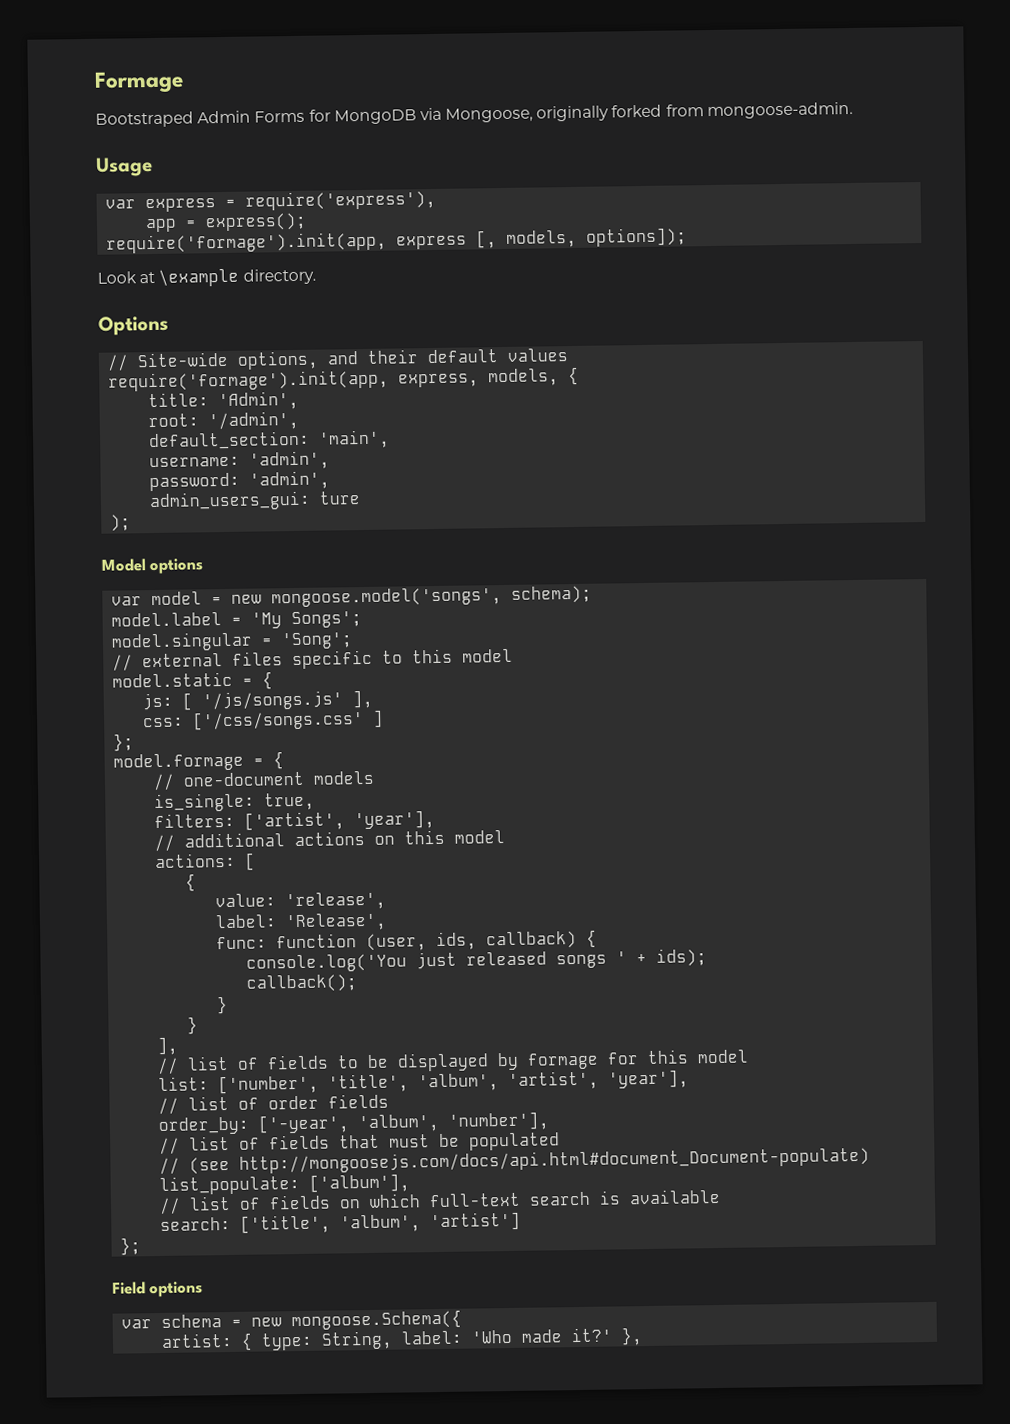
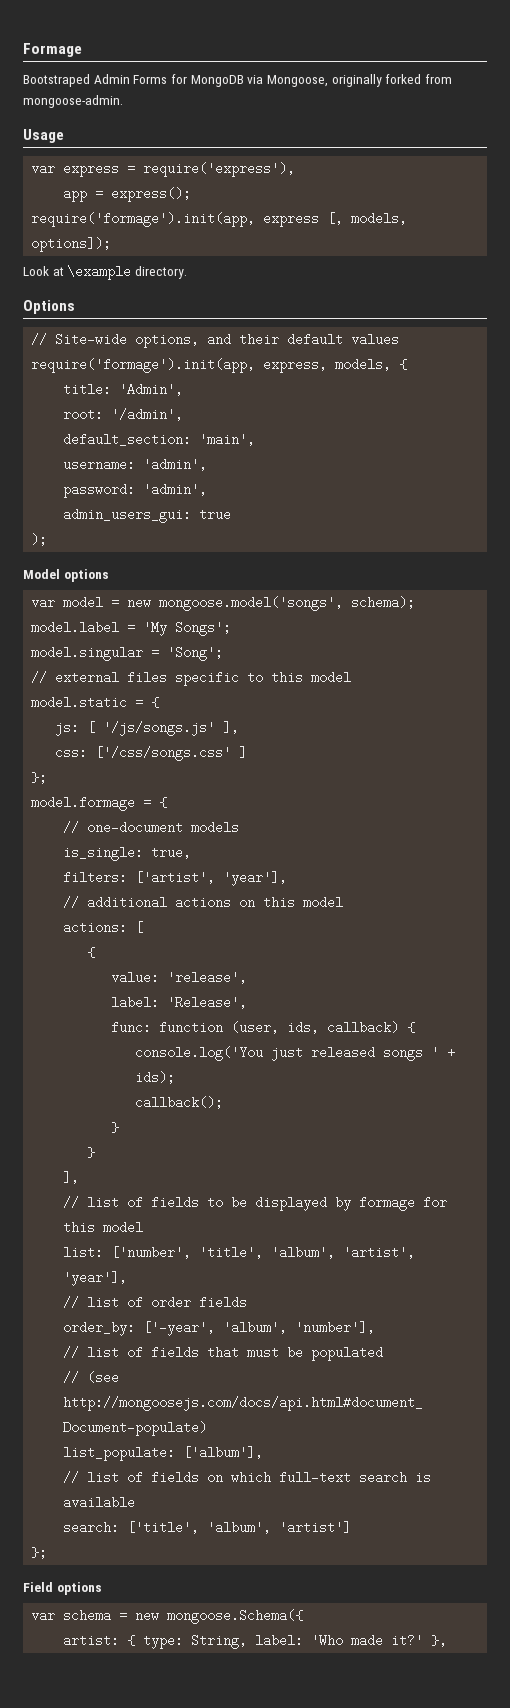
[319,491,362,505] ture -> [199,508,232,521] true

